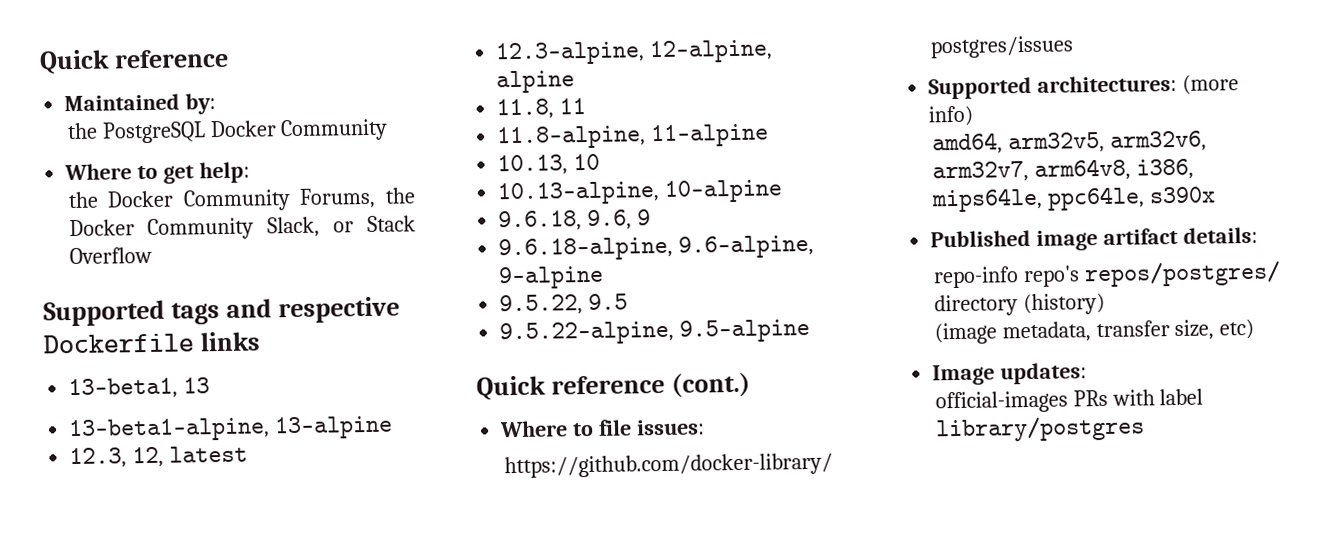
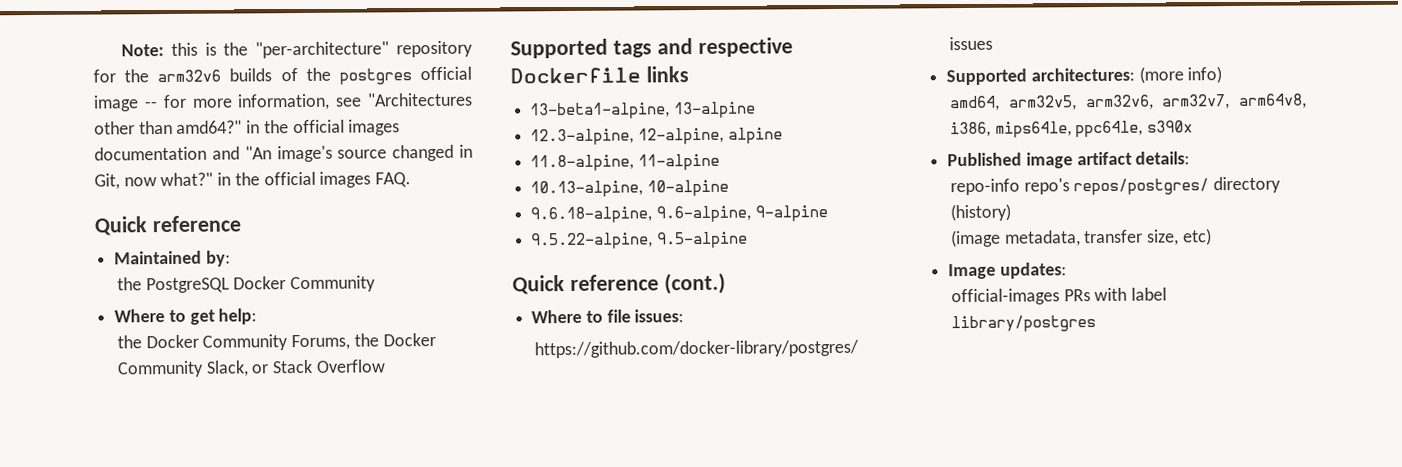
(39, 62) none -> [121,40,473,59] [93,66,473,85] [93,92,473,112] [94,119,401,136] [94,144,473,163] [94,171,412,190] Note: this is the "per-architecture" repository for the arm32v6 builds of the postgres official image -- for more information, see "Architectures other than amd64?" in the official images documentation and "An image's source changed in Git, now what?" in the official images FAQ. //
[68,377,211,400] // 13-beta1, 13 -> (689, 74) none
[69,445,249,469] // 12.3, 12, latest -> (756, 110) none
[496,98,587,120] // 11.8, 11 -> (783, 135) none
[497,153,601,176] // 10.13, 10 -> (720, 162) none
[498,209,652,232] // 9.6.18, 9.6, 9 -> (729, 188) none
[499,293,629,316] // 9.5.22, 9.5 -> (828, 213) none

